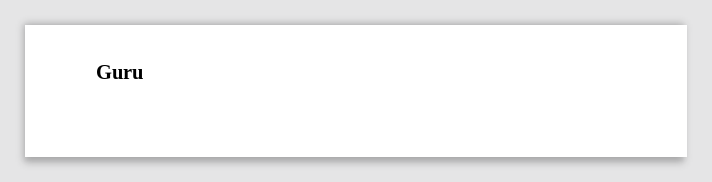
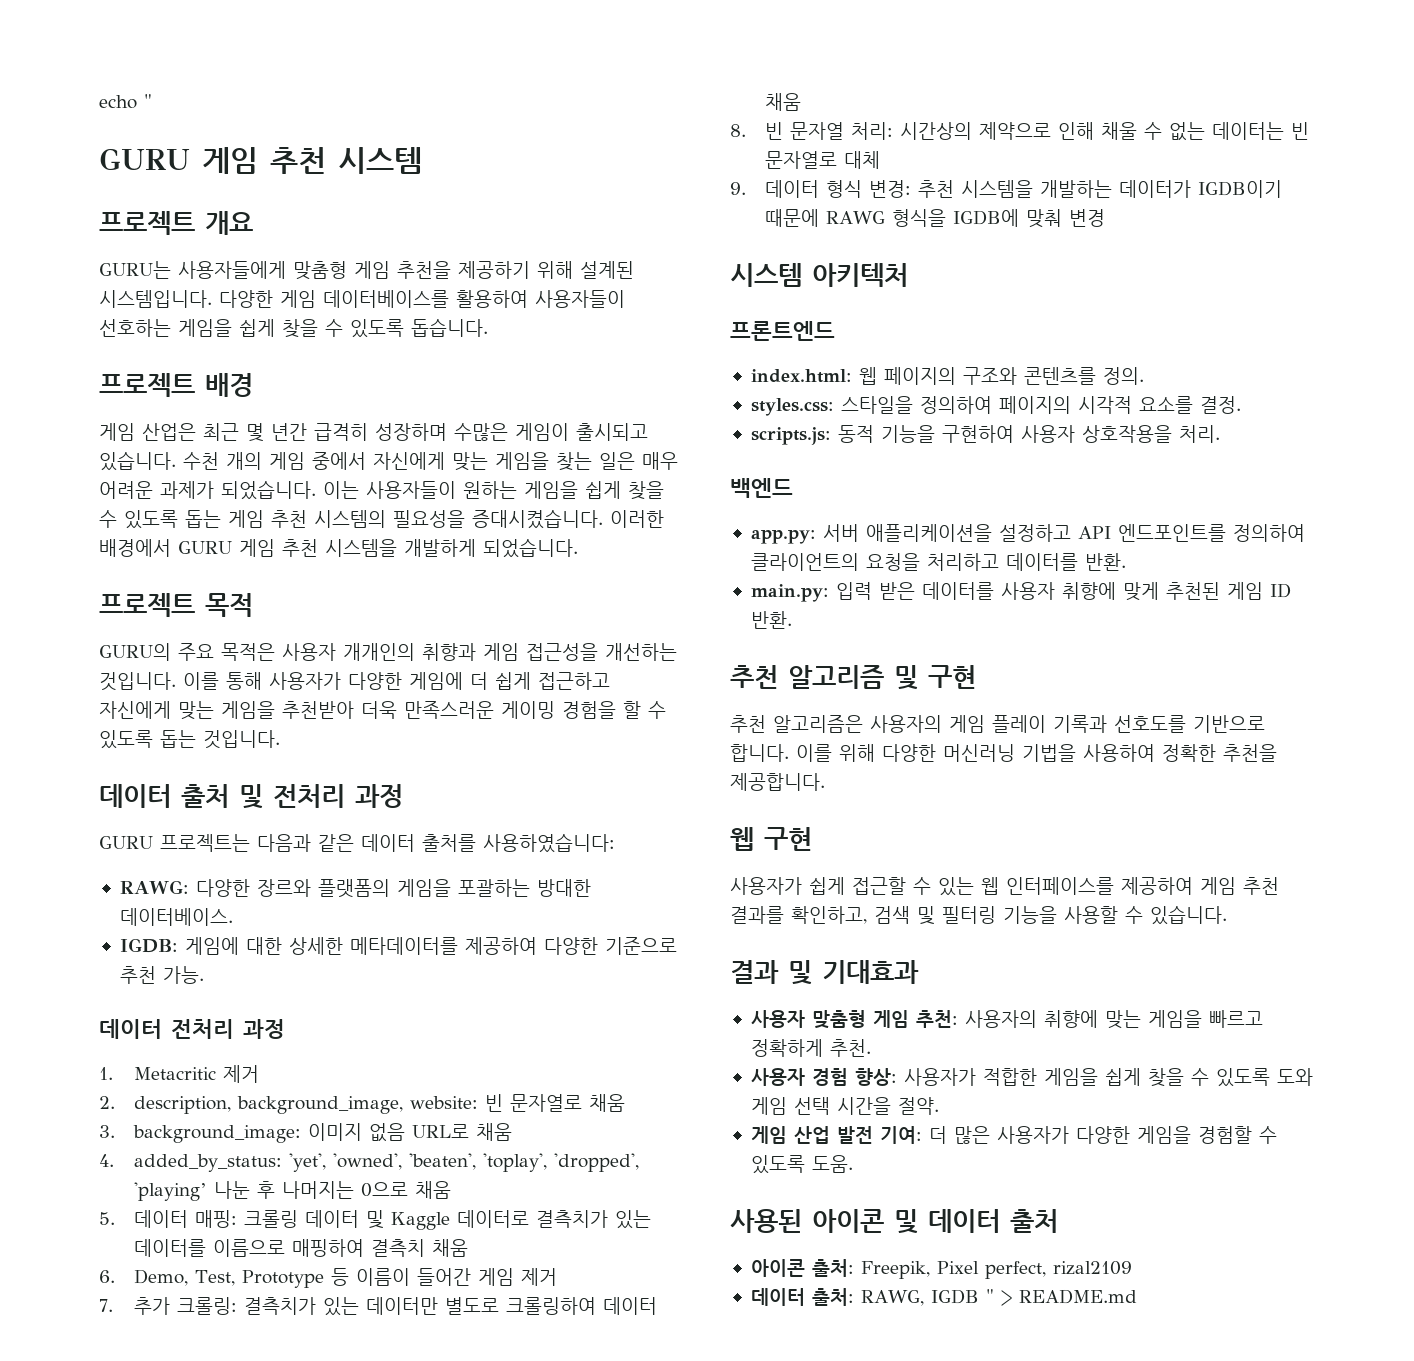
[96,65,143,79] Guru -> [99,94,152,109] [99,147,422,174] [99,211,253,235] [99,261,634,280] [99,290,625,308] [99,318,488,338] [99,373,253,397] [99,423,648,442] [99,451,678,471] [99,480,664,500] [99,509,664,529] [99,538,578,558] [99,593,253,617] [99,643,677,661] [99,672,610,691] [99,701,666,720] [99,730,280,749] [99,784,403,809] [99,833,615,853] [119,879,591,898] [119,908,233,926] [119,937,677,955] [119,966,204,984] [99,1019,285,1039] [99,1065,260,1083] [99,1094,626,1114] [99,1123,513,1143] [99,1153,640,1172] [134,1181,452,1201] [99,1210,652,1230] [134,1239,469,1257] [99,1268,558,1288] [99,1297,658,1316] [765,93,802,111] [730,122,1310,141] [765,151,881,169] [730,180,1283,198] [765,209,1106,228] [730,263,908,287] [730,321,835,341] [750,367,1144,385] [750,396,1241,416] [750,425,1220,445] [730,478,793,498] [750,524,1305,544] [750,553,1126,571] [750,582,1291,602] [750,611,792,629] [730,665,976,690] [730,715,1265,733] [730,744,1277,762] [730,773,825,791] [730,827,812,851] [730,877,1279,896] [730,905,1227,925] [730,960,919,985] [750,1010,1263,1029] [750,1039,871,1057] [750,1068,1313,1087] [750,1097,939,1115] [750,1126,1277,1144] [750,1155,853,1174] [730,1209,1058,1234] [750,1259,1132,1279] [750,1288,1137,1306] echo " // GURU 게임 추천 시스템 // 프로젝트 개요 // GURU는 사용자들에게 맞춤형 게임 추천을 제공하기 위해 설계된 시스템입니다. 다양한 게임 데이터베이스를 활용하여 사용자들이 선호하는 게임을 쉽게 찾을 수 있도록 돕습니다. // 프로젝트 배경 // 게임 산업은 최근 몇 년간 급격히 성장하며 수많은 게임이 출시되고 있습니다. 수천 개의 게임 중에서 자신에게 맞는 게임을 찾는 일은 매우 어려운 과제가 되었습니다. 이는 사용자들이 원하는 게임을 쉽게 찾을 수 있도록 돕는 게임 추천 시스템의 필요성을 증대시켰습니다. 이러한 배경에서 GURU 게임 추천 시스템을 개발하게 되었습니다. // 프로젝트 목적 // GURU의 주요 목적은 사용자 개개인의 취향과 게임 접근성을 개선하는 것입니다. 이를 통해 사용자가 다양한 게임에 더 쉽게 접근하고 자신에게 맞는 게임을 추천받아 더욱 만족스러운 게이밍 경험을 할 수 있도록 돕는 것입니다. // 데이터 출처 및 전처리 과정 // GURU 프로젝트는 다음과 같은 데이터 출처를 사용하였습니다: // RAWG: 다양한 장르와 플랫폼의 게임을 포괄하는 방대한 데이터베이스. // IGDB: 게임에 대한 상세한 메타데이터를 제공하여 다양한 기준으로 추천 가능. // 데이터 전처리 과정 // 1. Metacritic 제거 // 2. description, background_image, website: 빈 문자열로 채움 // 3. background_image: 이미지 없음 URL로 채움 // 4. added_by_status: 'yet', 'owned', 'beaten', 'toplay', 'dropped', 'playing’ 나눈 후 나머지는 0으로 채움 // 5. 데이터 매핑: 크롤링 데이터 및 Kaggle 데이터로 결측치가 있는 데이터를 이름으로 매핑하여 결측치 채움 // 6. Demo, Test, Prototype 등 이름이 들어간 게임 제거 // 7. 추가 크롤링: 결측치가 있는 데이터만 별도로 크롤링하여 데이터 채움 // 8. 빈 문자열 처리: 시간상의 제약으로 인해 채울 수 없는 데이터는 빈 문자열로 대체 // 9. 데이터 형식 변경: 추천 시스템을 개발하는 데이터가 IGDB이기 때문에 RAWG 형식을 IGDB에 맞춰 변경 // 시스템 아키텍처 // 프론트엔드 // index.html: 웹 페이지의 구조와 콘텐츠를 정의. // styles.css: 스타일을 정의하여 페이지의 시각적 요소를 결정. // scripts.js: 동적 기능을 구현하여 사용자 상호작용을 처리. // 백엔드 // app.py: 서버 애플리케이션을 설정하고 API 엔드포인트를 정의하여 클라이언트의 요청을 처리하고 데이터를 반환. // main.py: 입력 받은 데이터를 사용자 취향에 맞게 추천된 게임 ID 반환. // 추천 알고리즘 및 구현 // 추천 알고리즘은 사용자의 게임 플레이 기록과 선호도를 기반으로 합니다. 이를 위해 다양한 머신러닝 기법을 사용하여 정확한 추천을 제공합니다. // 웹 구현 // 사용자가 쉽게 접근할 수 있는 웹 인터페이스를 제공하여 게임 추천 결과를 확인하고, 검색 및 필터링 기능을 사용할 수 있습니다. // 결과 및 기대효과 // 사용자 맞춤형 게임 추천: 사용자의 취향에 맞는 게임을 빠르고 정확하게 추천. // 사용자 경험 향상: 사용자가 적합한 게임을 쉽게 찾을 수 있도록 도와 게임 선택 시간을 절약. // 게임 산업 발전 기여: 더 많은 사용자가 다양한 게임을 경험할 수 있도록 도움. // 사용된 아이콘 및 데이터 출처 // 아이콘 출처: Freepik, Pixel perfect, rizal2109 // 데이터 출처: RAWG, IGDB " > README.md

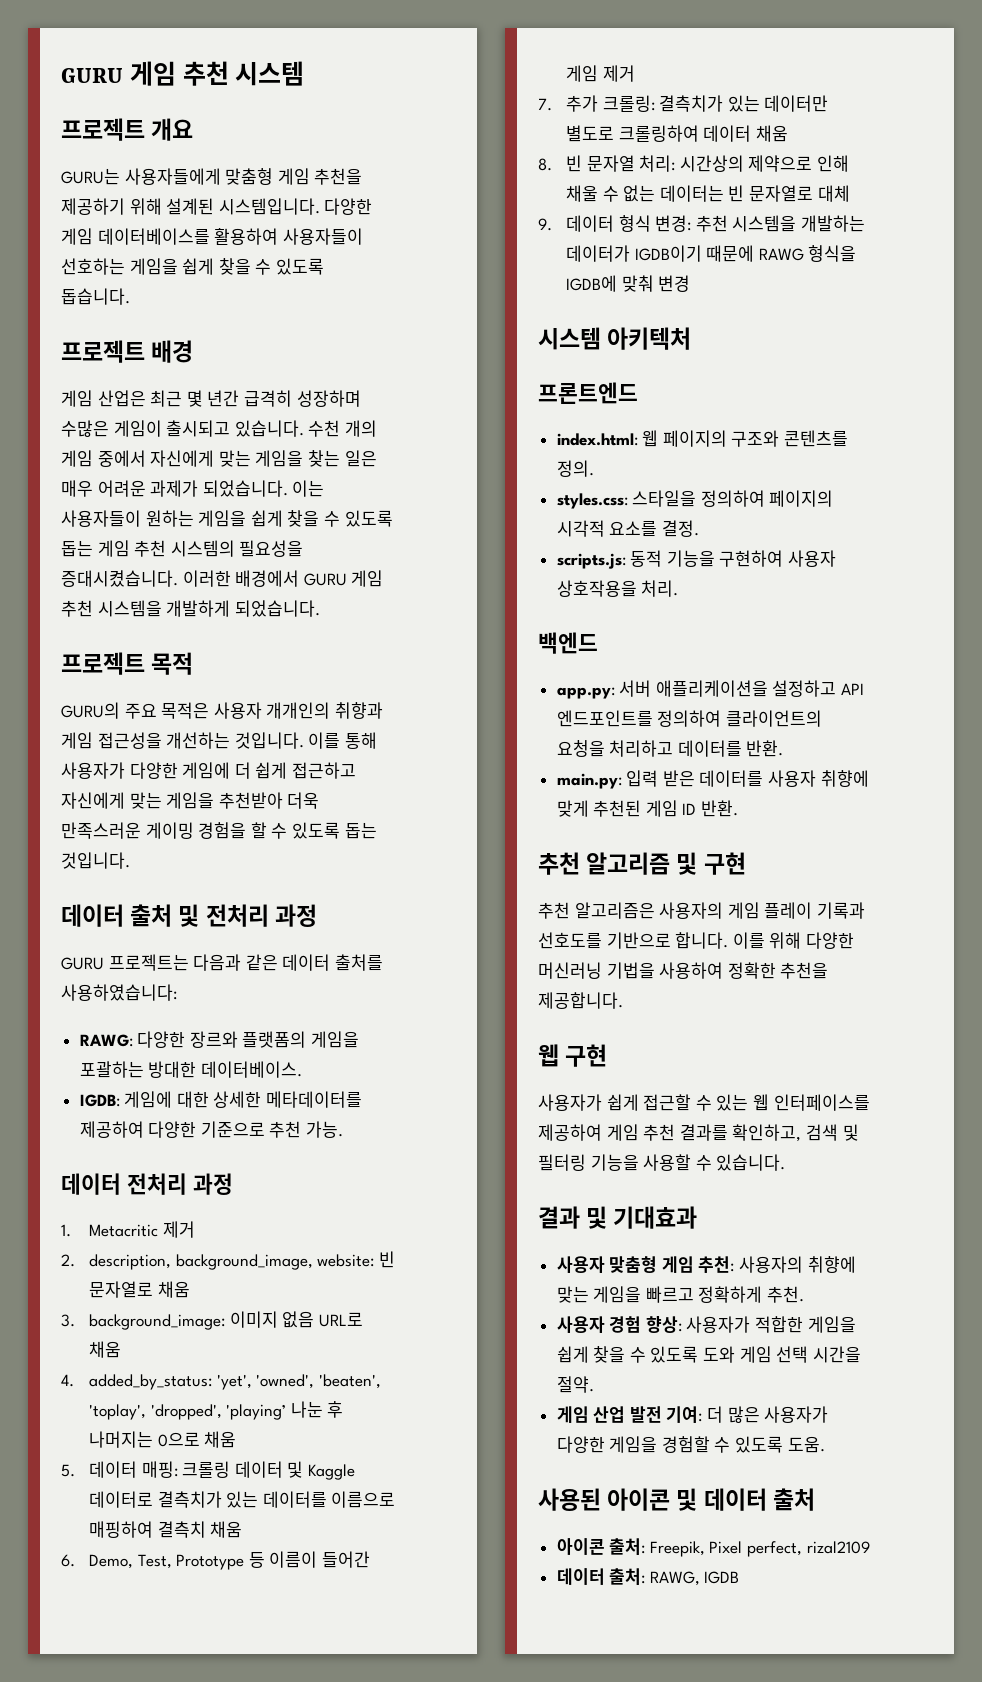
[99,94,152,109] echo " // -> (61, 75) none
[985,1289,1137,1306] " > README.md -> (740, 1577) none

